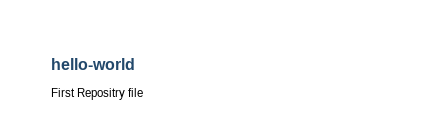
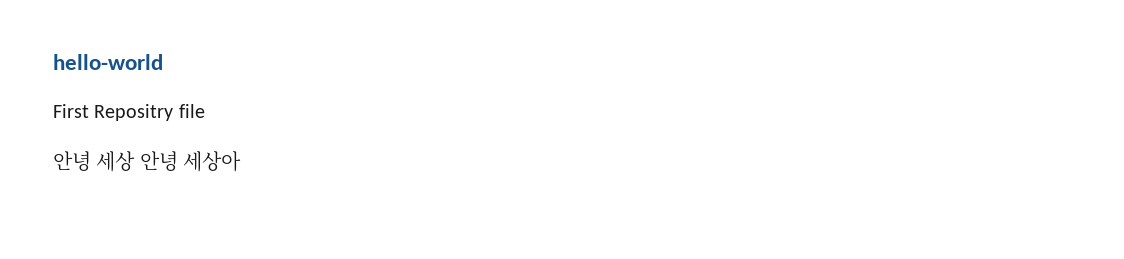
(144, 92) none -> [53,151,242,172] // 안녕 세상 안녕 세상아

